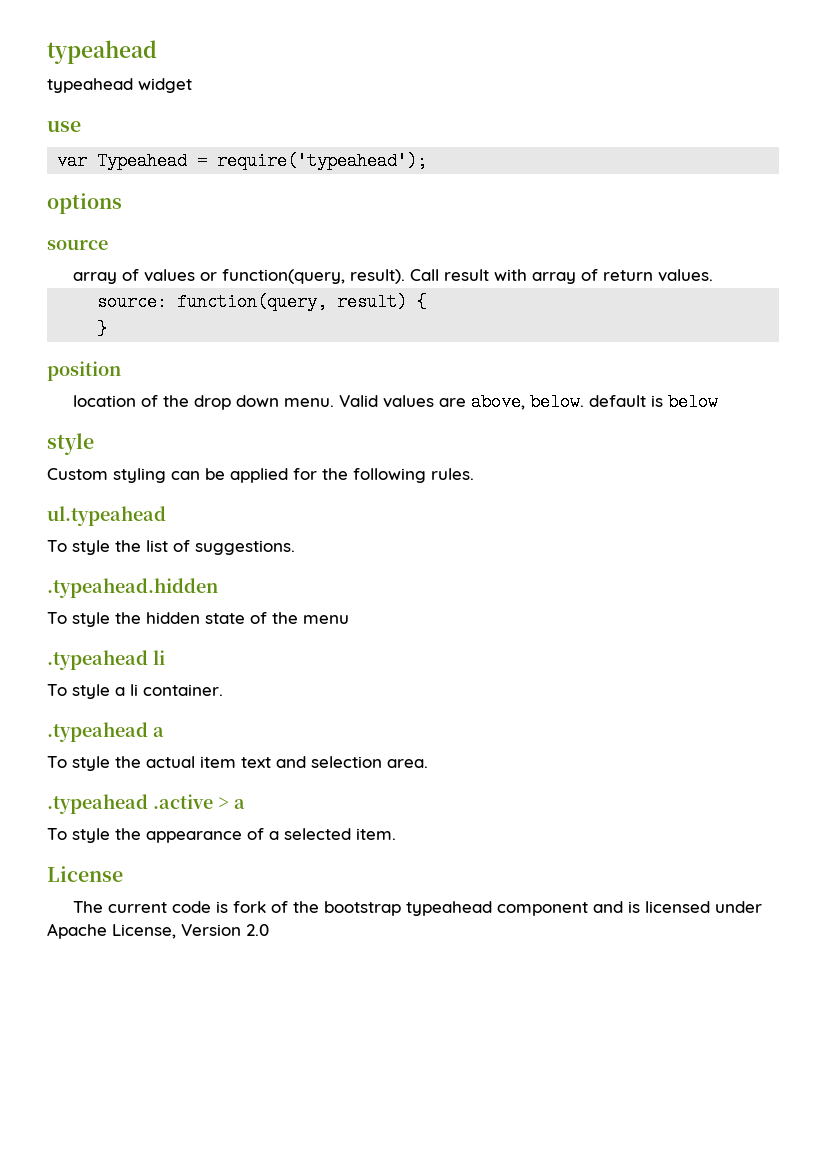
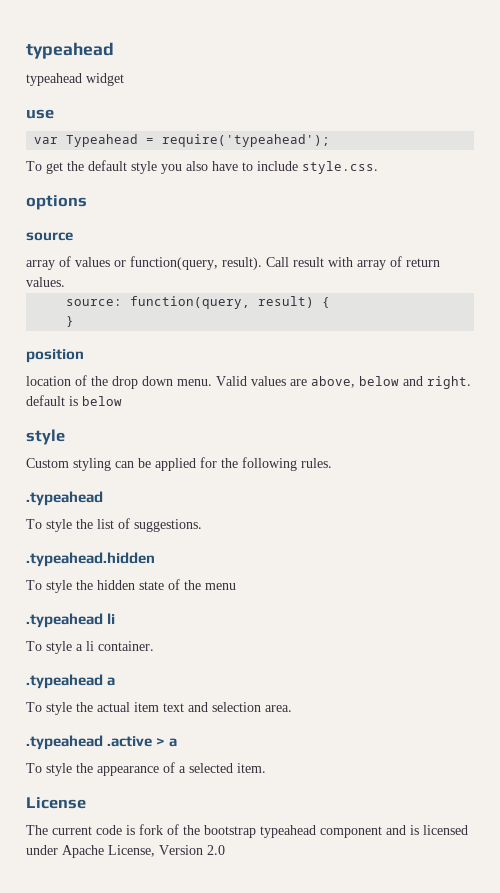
(428, 161) none -> [26,160,378,174] // To get the default style you also have to include style.css.
[530,393,585,411] below. -> [359,376,471,389] below and right.
[47,506,166,526] ul.typeahead -> [26,491,103,506] .typeahead

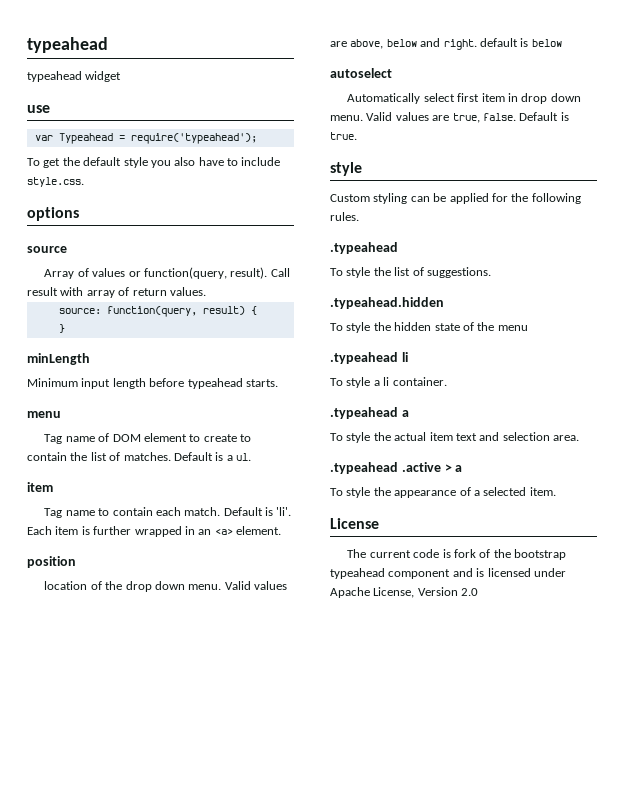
[26,260,55,270] array -> [44,269,75,279] Array
(75, 321) none -> [27,353,90,365] [27,378,278,389] [27,411,61,418] [44,433,252,444] [27,452,251,461] [27,482,53,492] [44,507,292,518] [27,526,281,537] // minLength // Minimum input length before typeahead starts. // menu // Tag name of DOM element to create to contain the list of matches. Default is a ul. // item // Tag name to contain each match. Default is 'li'. Each item is further wrapped in an <a> element.
(122, 401) none -> [330,68,392,78] [347,93,581,104] [330,112,569,123] [330,132,357,140] // autoselect // Automatically select first item in drop down menu. Valid values are true, false. Default is true.

